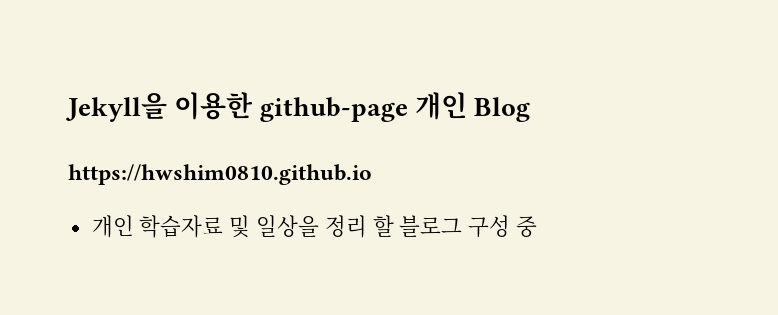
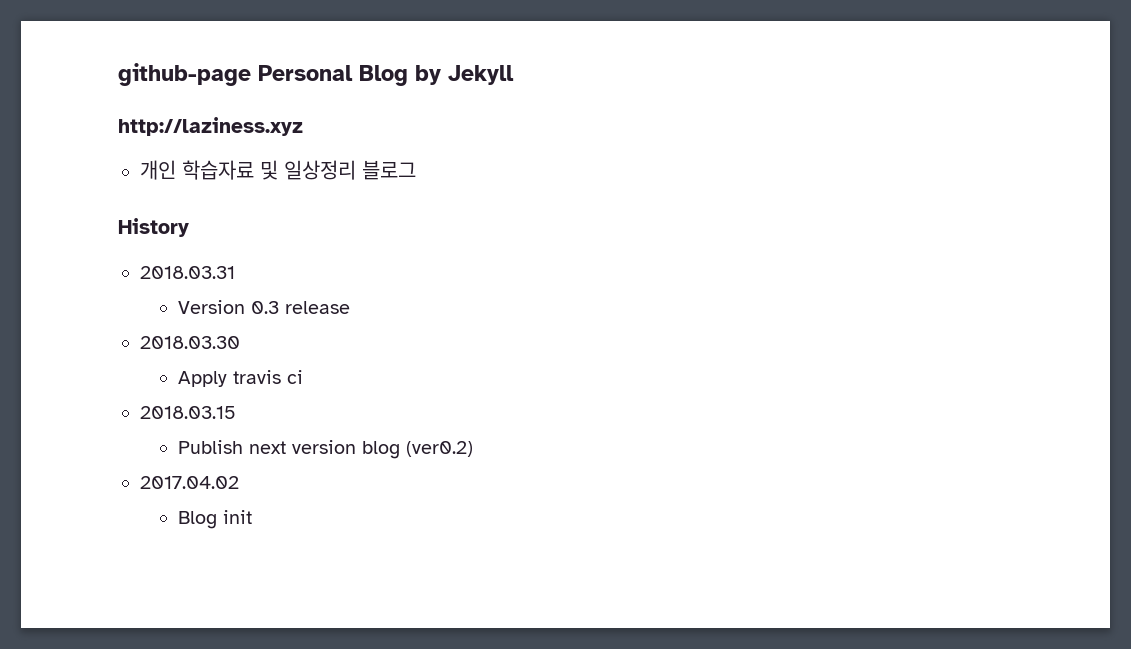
[66,92,531,122] [68,164,372,185] [91,215,538,238] Jekyll을 이용한 github-page 개인 Blog // https://hwshim0810.github.io // 개인 학습자료 및 일상을 정리 할 블로그 구성 중 -> [118,63,514,86] [118,117,303,136] [140,160,416,180] [118,218,189,237] [140,266,235,279] [177,300,350,314] [140,336,240,349] [177,370,303,387] [140,406,236,419] [177,440,473,459] [140,476,239,489] [177,510,252,529] github-page Personal Blog by Jekyll // http://laziness.xyz // 개인 학습자료 및 일상정리 블로그 // History // 2018.03.31 // Version 0.3 release // 2018.03.30 // Apply travis ci // 2018.03.15 // Publish next version blog (ver0.2) // 2017.04.02 // Blog init

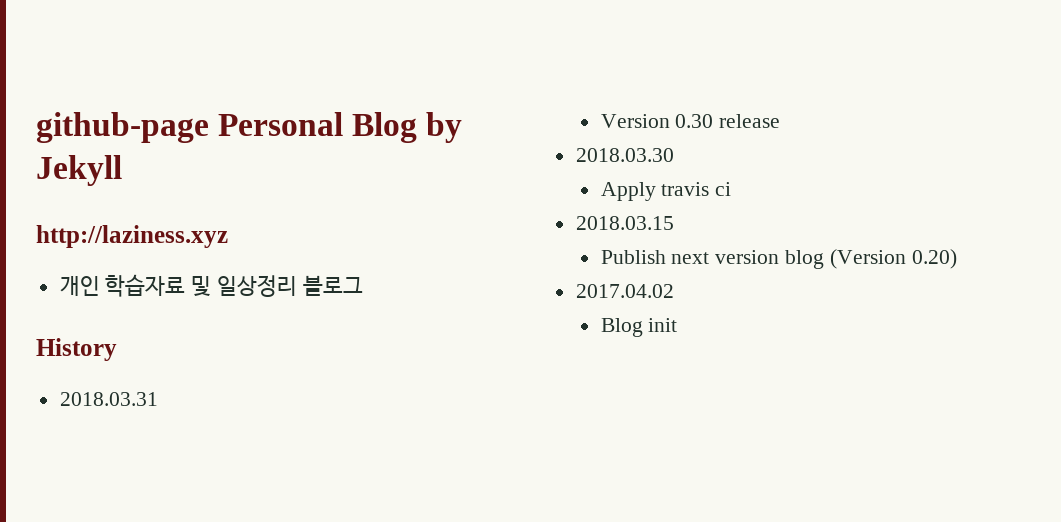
[250,301,279,314] 0.3 -> [675,114,714,128] 0.30
[405,441,473,457] (ver0.2) -> [829,249,957,269] (Version 0.20)

